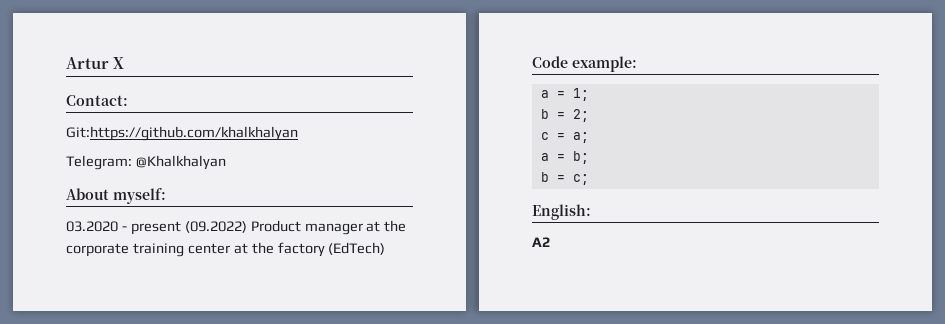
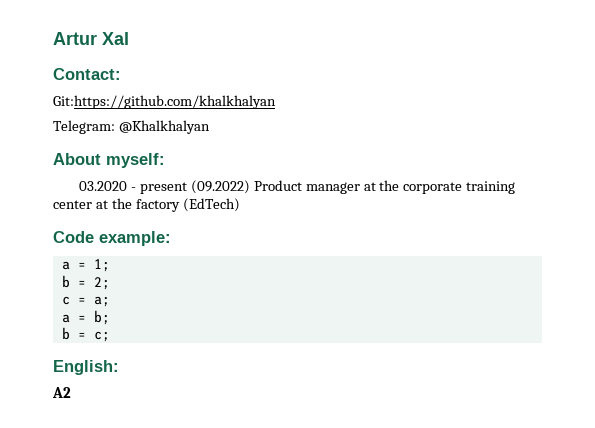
[113,57,125,69] X -> [102,32,129,45] Xal

